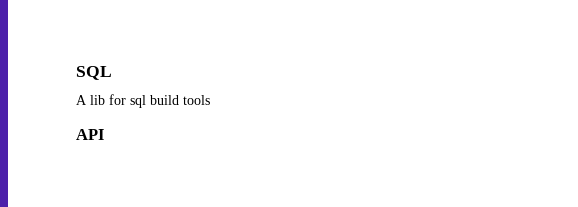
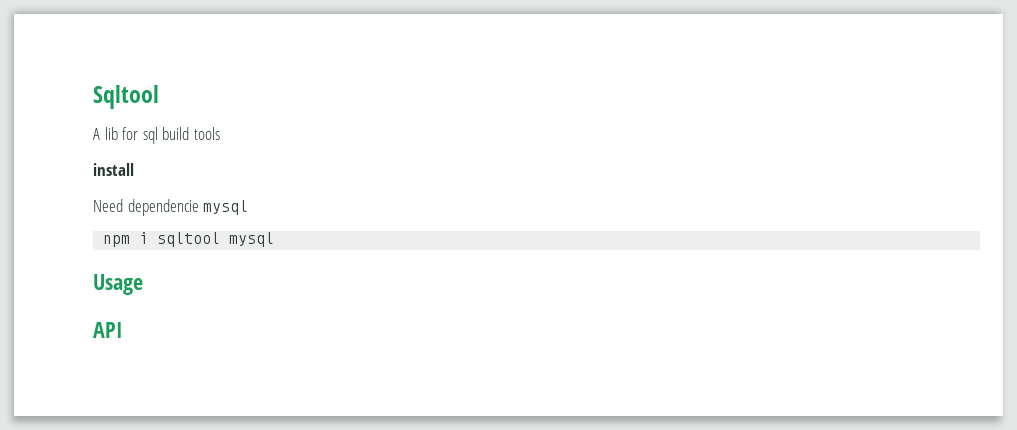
[76,66,112,80] SQL -> [93,85,159,109] Sqltool
(210, 100) none -> [93,163,134,176] [93,199,249,216] [103,232,275,247] [93,274,143,295] // install // Need dependencie mysql // npm i sqltool mysql // Usage

